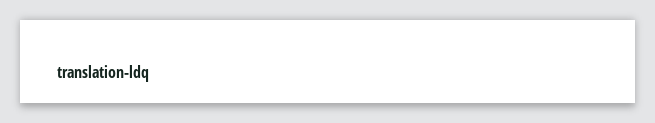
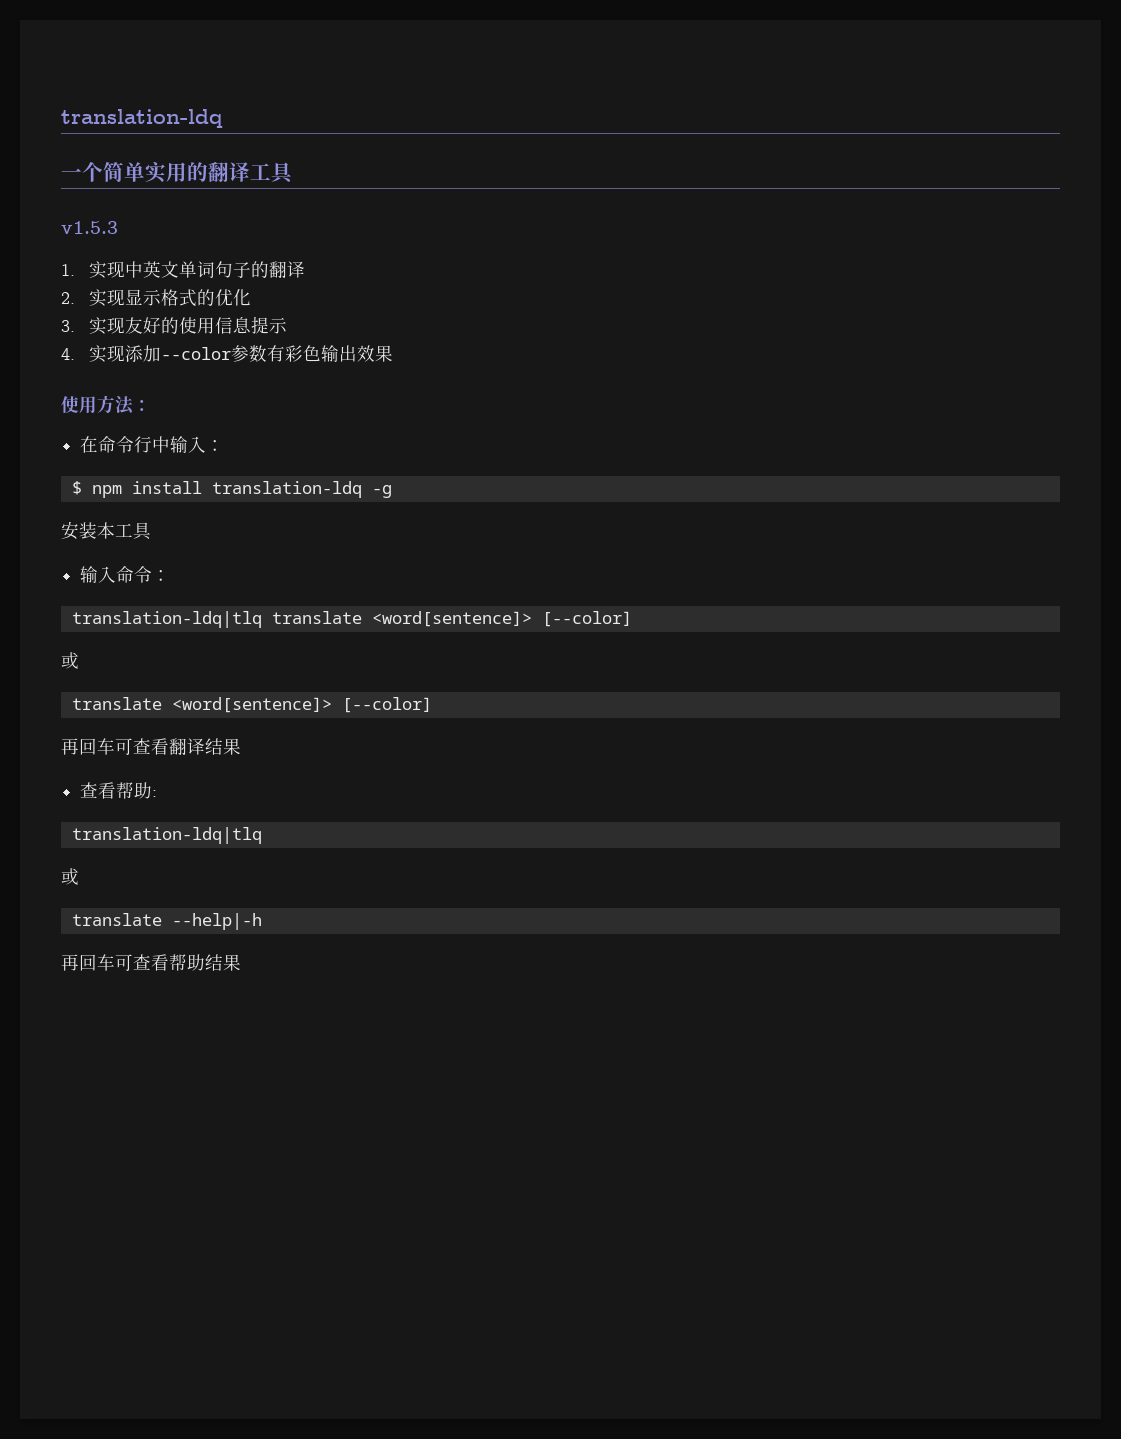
[57,65,149,82] translation-ldq -> [61,109,223,128] [61,162,294,184] [61,221,118,234] [61,261,305,279] [61,289,251,307] [61,316,287,335] [61,345,393,363] [61,395,151,415] [80,436,225,453] [71,481,392,498] [61,521,152,540] [80,566,171,583] [71,611,632,628] [61,652,79,669] [71,697,432,713] [61,738,241,755] [80,782,158,799] [71,827,262,844] [61,868,79,885] [71,913,262,930] [61,954,241,971] translation-ldq // 一个简单实用的翻译工具 // v1.5.3 // 1.实现中英文单词句子的翻译 // 2.实现显示格式的优化 // 3.实现友好的使用信息提示 // 4.实现添加--color参数有彩色输出效果 // 使用方法： // 在命令行中输入： // $ npm install translation-ldq -g // 安装本工具 // 输入命令： // translation-ldq|tlq translate <word[sentence]> [--color] // 或 // translate <word[sentence]> [--color] // 再回车可查看翻译结果 // 查看帮助: // translation-ldq|tlq // 或 // translate --help|-h // 再回车可查看帮助结果

